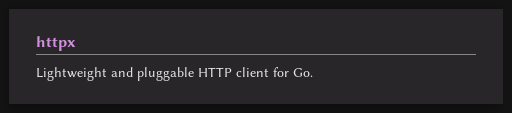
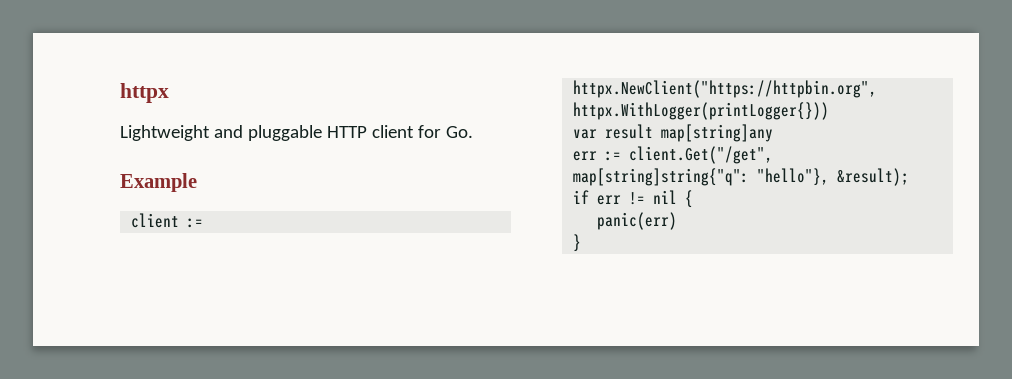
(313, 72) none -> [120,173,197,192] [131,213,204,228] [573,80,878,98] [573,102,830,120] [573,124,774,142] [573,146,774,164] [573,168,910,186] [573,190,694,208] [597,212,678,230] [573,234,582,252] // Example // client := httpx.NewClient("https://httpbin.org", httpx.WithLogger(printLogger{})) // var result map[string]any // err := client.Get("/get", map[string]string{"q": "hello"}, &result); // if err != nil { // panic(err) // }

